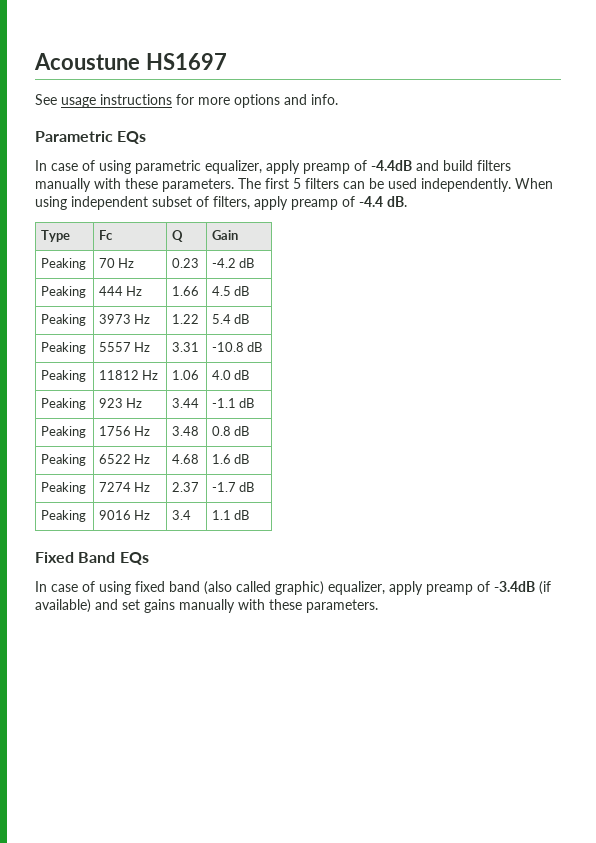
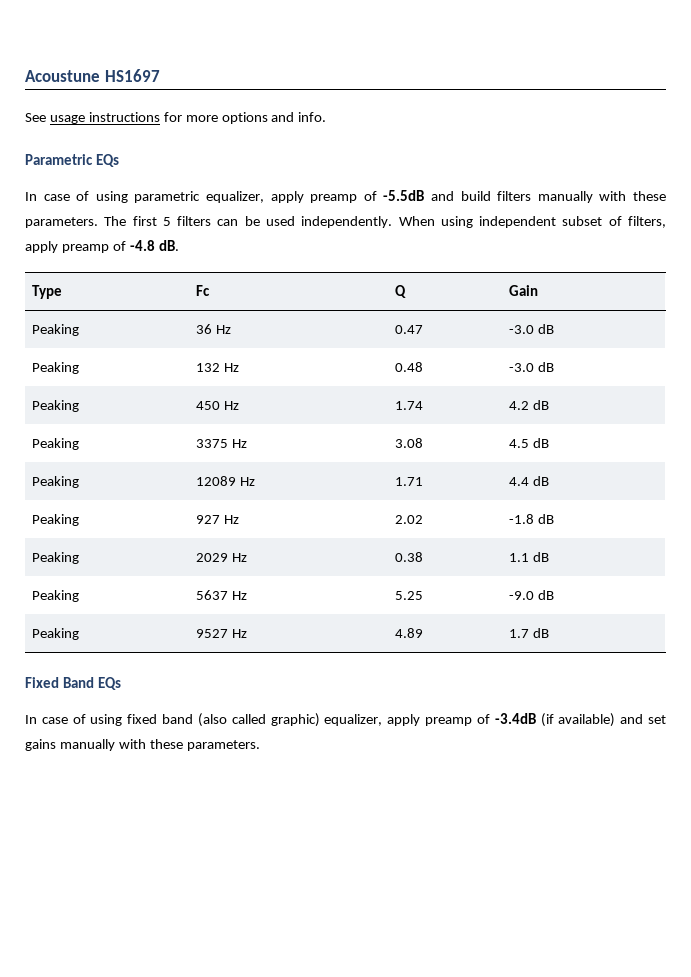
[371,160,412,171] -4.4dB -> [383,190,425,201] -5.5dB
[359,196,383,207] -4.4 -> [129,240,155,251] -4.8
[99,258,135,268] [172,258,200,268] [212,258,255,268] [41,286,87,298] [99,286,143,296] [172,286,200,296] 70 Hz | 0.23 | -4.2 dB // Peaking | 444 Hz | 1.66 -> [196,324,231,334] [395,325,424,334] [509,324,554,334] [32,362,80,374] [196,363,239,372] [395,362,424,372] [509,362,554,372] [32,400,80,412] [196,401,239,410] [395,401,424,410] [509,400,549,410] [32,438,80,450] [196,439,247,448] [395,438,424,448] 36 Hz | 0.47 | -3.0 dB // Peaking | 132 Hz | 0.48 | -3.0 dB // Peaking | 450 Hz | 1.74 | 4.2 dB // Peaking | 3375 Hz | 3.08
[99,314,151,324] [172,314,200,324] [212,314,250,324] [41,342,87,354] [99,342,151,352] [172,342,200,352] [212,342,263,352] [41,370,87,382] [99,370,159,380] [172,370,200,380] [212,370,250,380] [41,398,87,410] [99,398,143,408] [172,398,200,408] [212,398,255,408] [41,426,87,438] [99,426,151,436] [172,426,200,436] [212,426,250,436] [41,454,87,466] [99,454,151,464] [172,454,200,464] [212,454,250,464] [41,482,87,494] [99,482,151,492] [172,482,200,492] [212,482,255,492] [41,510,87,522] [99,510,151,520] [172,510,192,520] [212,510,232,520] 3973 Hz | 1.22 | 5.4 dB // Peaking | 5557 Hz | 3.31 | -10.8 dB // Peaking | 11812 Hz | 1.06 | 4.0 dB // Peaking | 923 Hz | 3.44 | -1.1 dB // Peaking | 1756 Hz | 3.48 | 0.8 dB // Peaking | 6522 Hz | 4.68 | 1.6 dB // Peaking | 7274 Hz | 2.37 | -1.7 dB // Peaking | 9016 Hz | 3.4 | 1.1 -> [196,476,255,486] [395,477,424,486] [509,476,549,486] [32,514,80,526] [196,515,239,524] [395,515,424,524] [509,514,554,524] [32,552,80,564] [196,553,247,562] [395,552,424,562] [509,552,549,562] [32,590,80,602] [196,590,247,600] [395,591,424,600] [509,590,554,600] [32,628,80,640] [196,629,247,638] [395,628,424,638] [509,629,530,638] 12089 Hz | 1.71 | 4.4 dB // Peaking | 927 Hz | 2.02 | -1.8 dB // Peaking | 2029 Hz | 0.38 | 1.1 dB // Peaking | 5637 Hz | 5.25 | -9.0 dB // Peaking | 9527 Hz | 4.89 | 1.7

